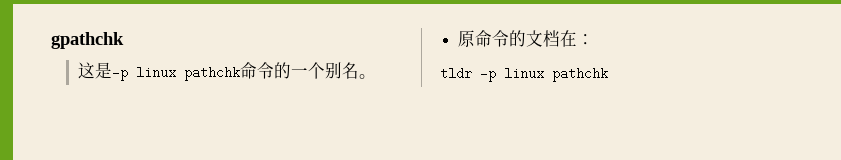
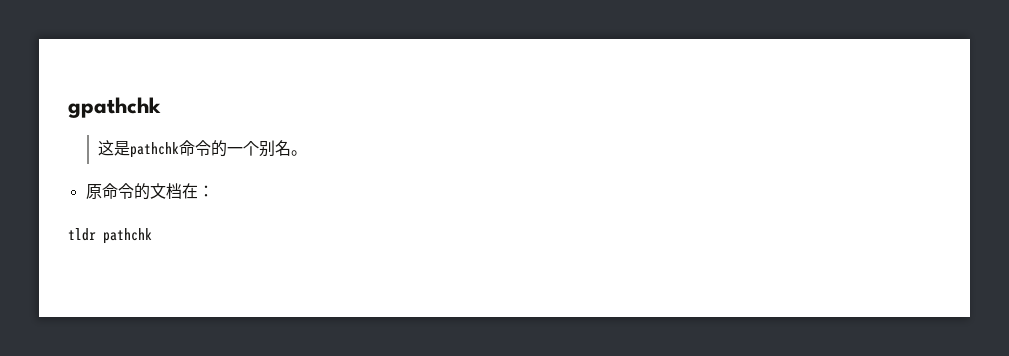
[112,66,177,81] -p linux -> (130, 148) none
[480,67,544,82] -p linux -> (96, 234) none

